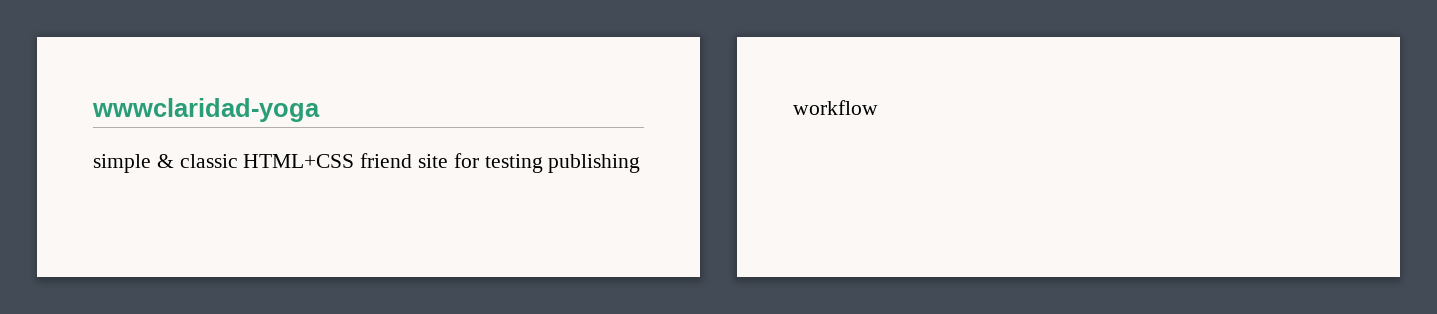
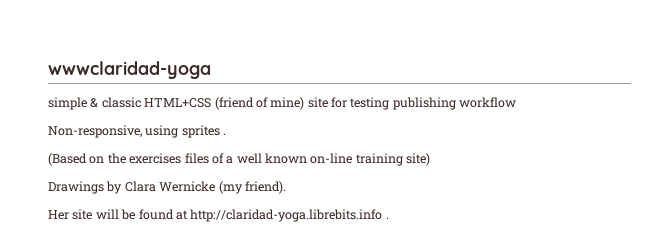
[360,153,413,168] friend -> [214,97,305,110] (friend of mine)
(878, 107) none -> [48,125,227,138] [48,153,431,166] [48,181,286,194] [48,209,389,222] // Non-responsive, using sprites . // (Based on the exercises files of a well known on-line training site) // Drawings by Clara Wernicke (my friend). // Her site will be found at http://claridad-yoga.librebits.info .

